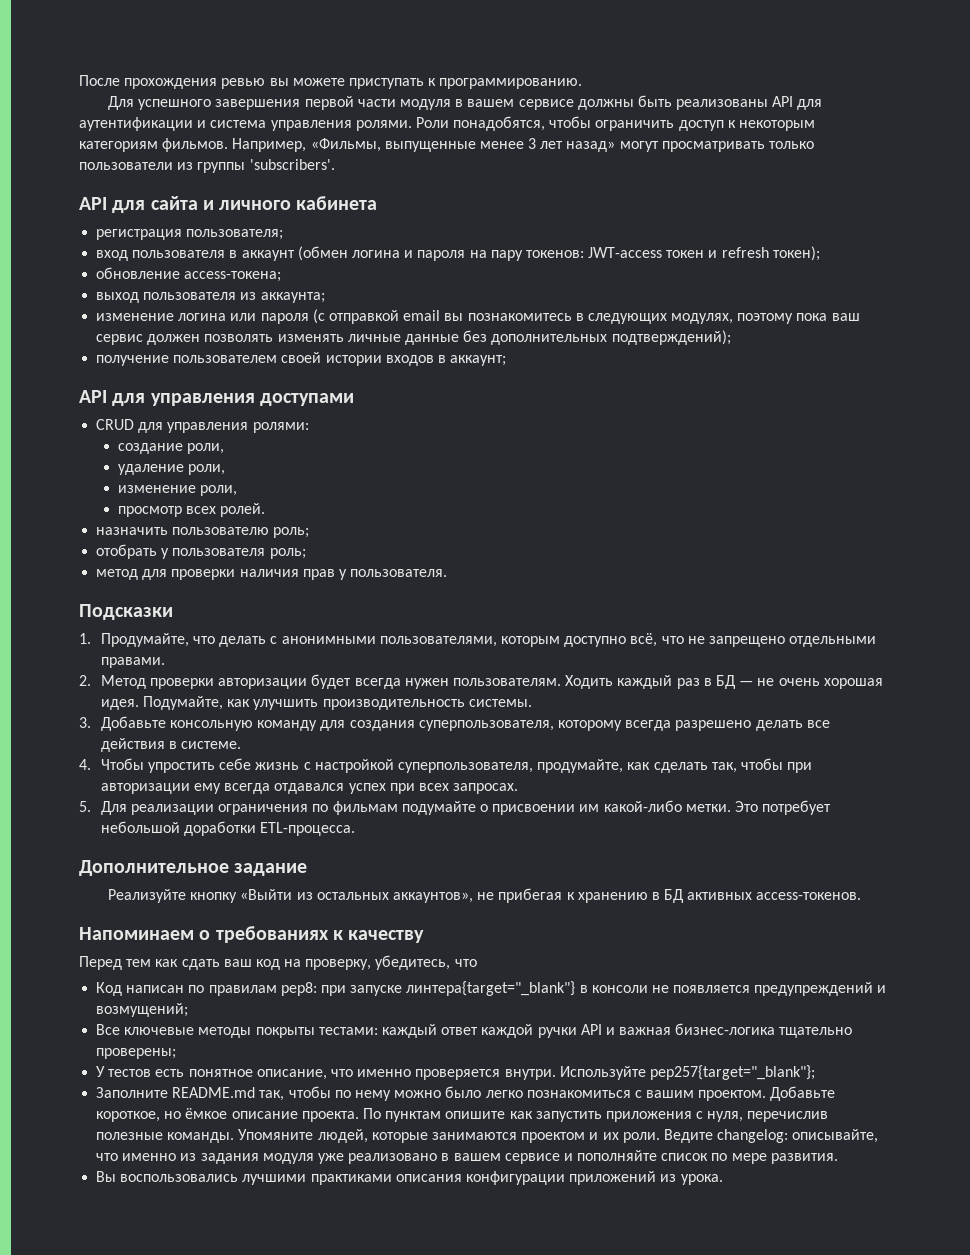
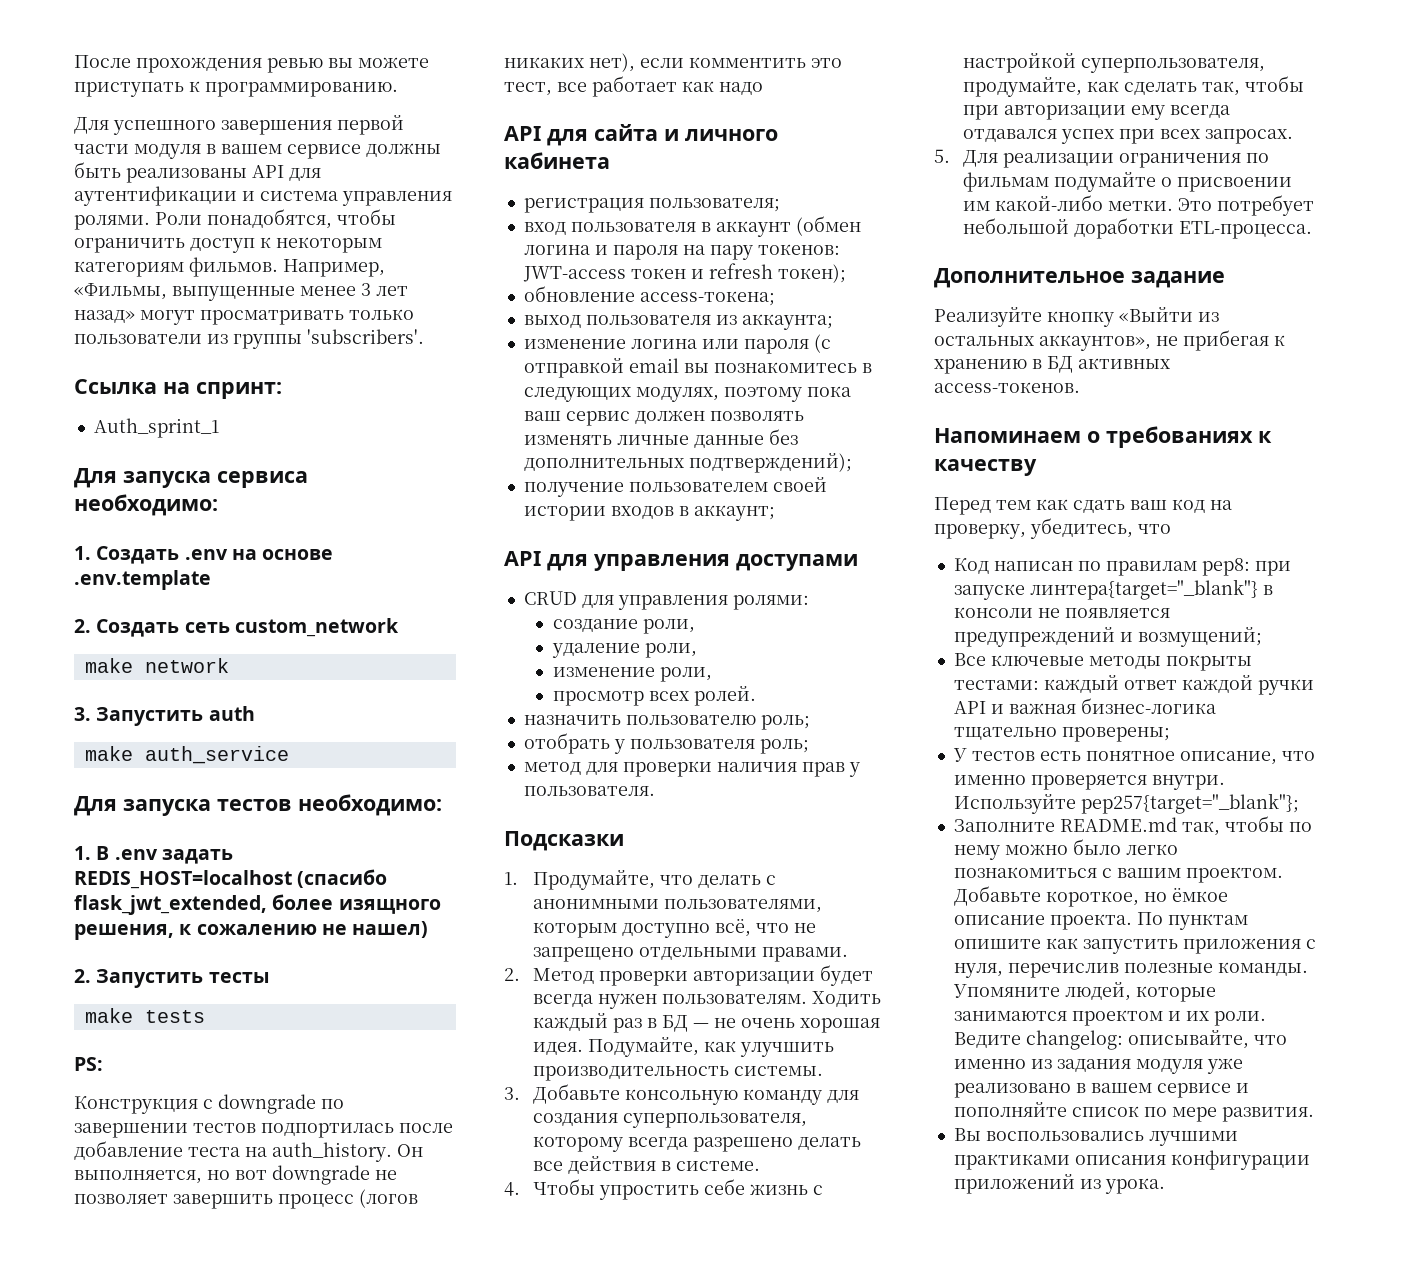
(335, 164) none -> [74,379,282,399] [93,418,219,438] [74,468,308,488] [74,494,218,516] [74,546,334,564] [74,570,211,590] [74,618,399,637] [84,658,229,673] [74,706,255,726] [84,746,289,764] [74,794,442,816] [74,846,233,864] [74,869,388,889] [74,894,441,915] [74,921,429,940] [74,969,270,988] [84,1008,205,1023] [74,1057,103,1071] [74,1094,344,1114] [74,1123,453,1138] [74,1141,423,1162] [74,1165,397,1185] [74,1189,418,1209] [504,53,842,72] [504,76,763,97] // Ссылка на спринт: // Auth_sprint_1 // Для запуска сервиса необходимо: // 1. Создать .env на основе .env.template // 2. Создать сеть custom_network // make network // 3. Запустить auth // make auth_service // Для запуска тестов необходимо: // 1. В .env задать REDIS_HOST=localhost (спасибо flask_jwt_extended, более изящного решения, к сожалению не нашел) // 2. Запустить тесты // make tests // PS: // Конструкция с downgrade по завершении тестов подпортилась после добавление теста на auth_history. Он выполняется, но вот downgrade не позволяет завершить процесс (логов никаких нет), если комментить это тест, все работает как надо

